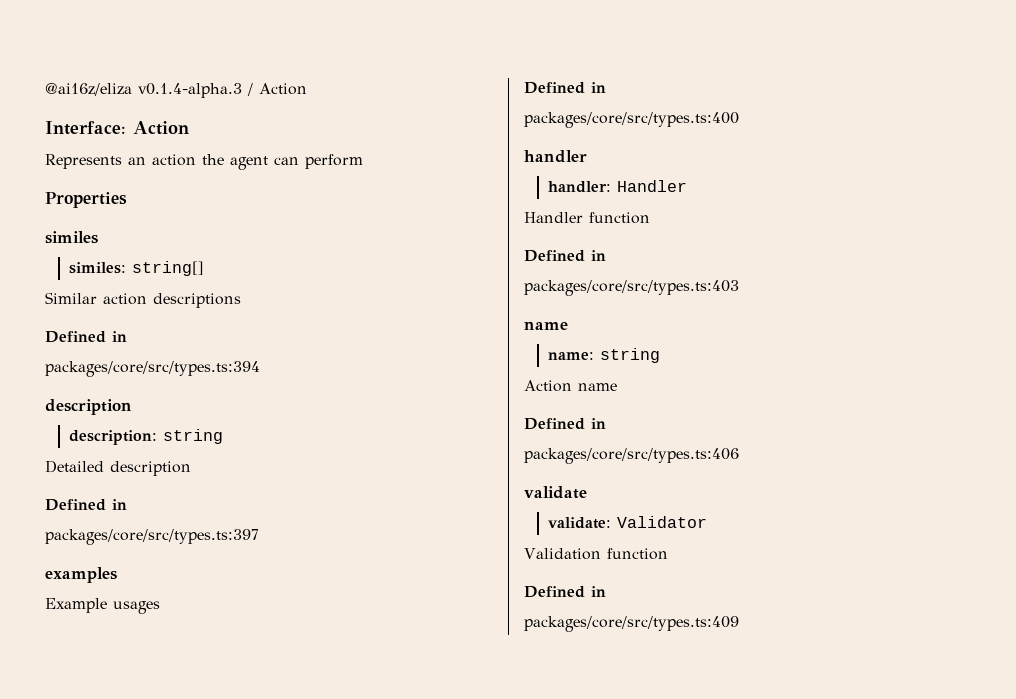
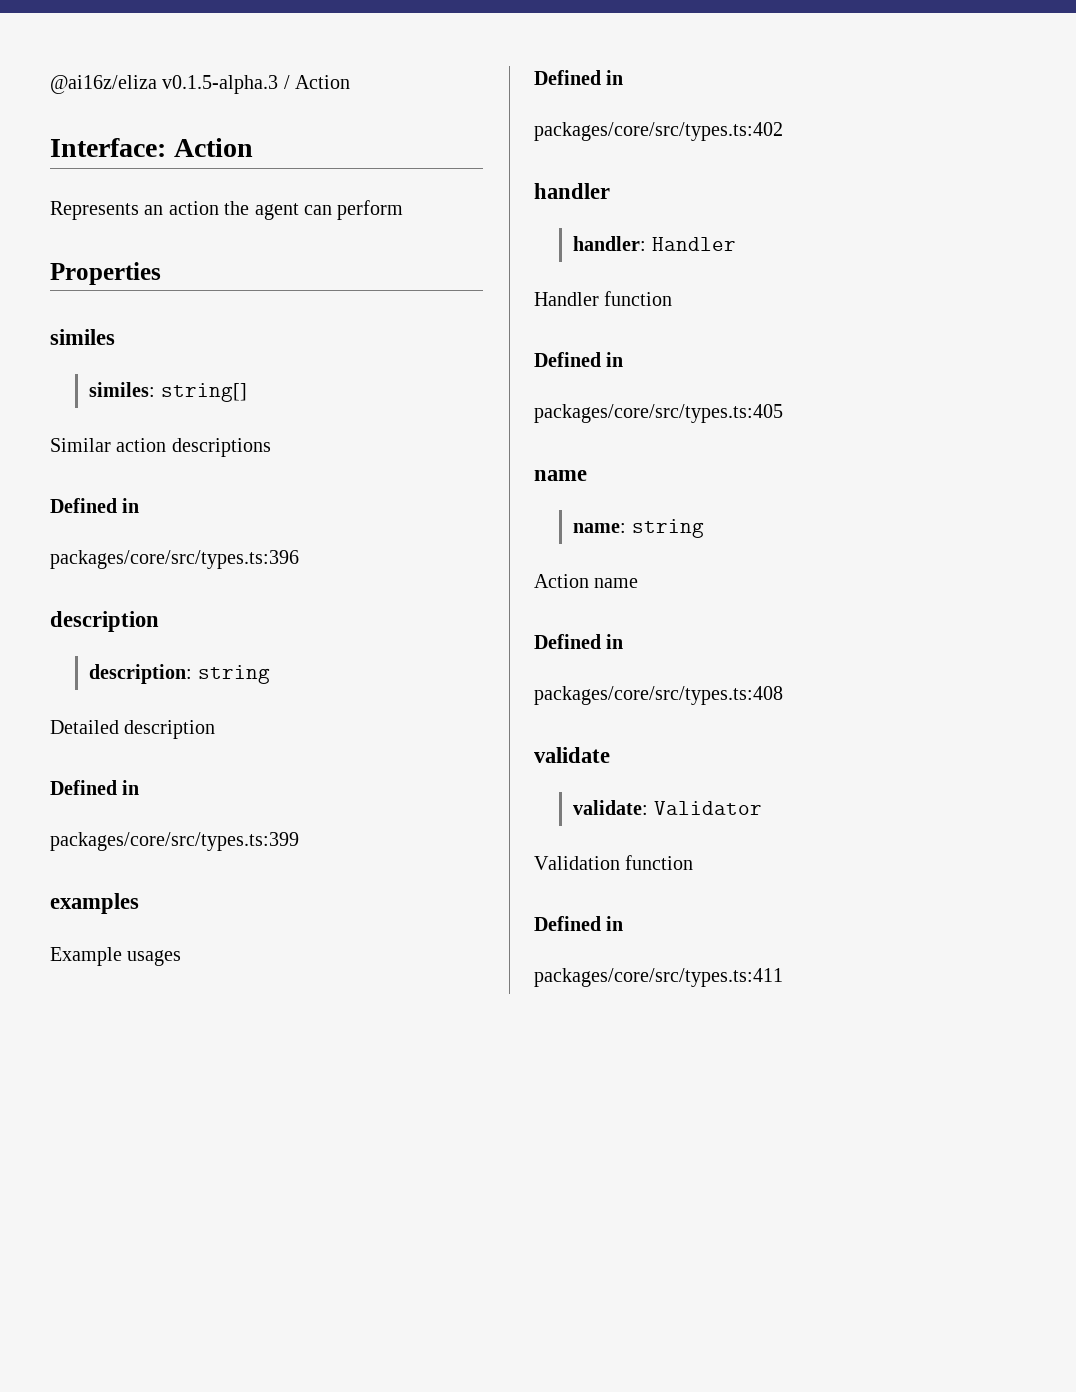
[138,83,242,98] v0.1.4-alpha.3 -> [162,75,279,94] v0.1.5-alpha.3
[45,361,260,377] packages/core/src/types.ts:394 -> [50,550,299,569] packages/core/src/types.ts:396
[45,529,259,545] packages/core/src/types.ts:397 -> [50,832,299,851] packages/core/src/types.ts:399
[524,112,739,128] packages/core/src/types.ts:400 -> [534,122,783,141] packages/core/src/types.ts:402
[524,280,739,296] packages/core/src/types.ts:403 -> [534,404,783,423] packages/core/src/types.ts:405
[524,448,739,464] packages/core/src/types.ts:406 -> [534,686,783,705] packages/core/src/types.ts:408
[524,616,739,632] packages/core/src/types.ts:409 -> [534,968,783,987] packages/core/src/types.ts:411

